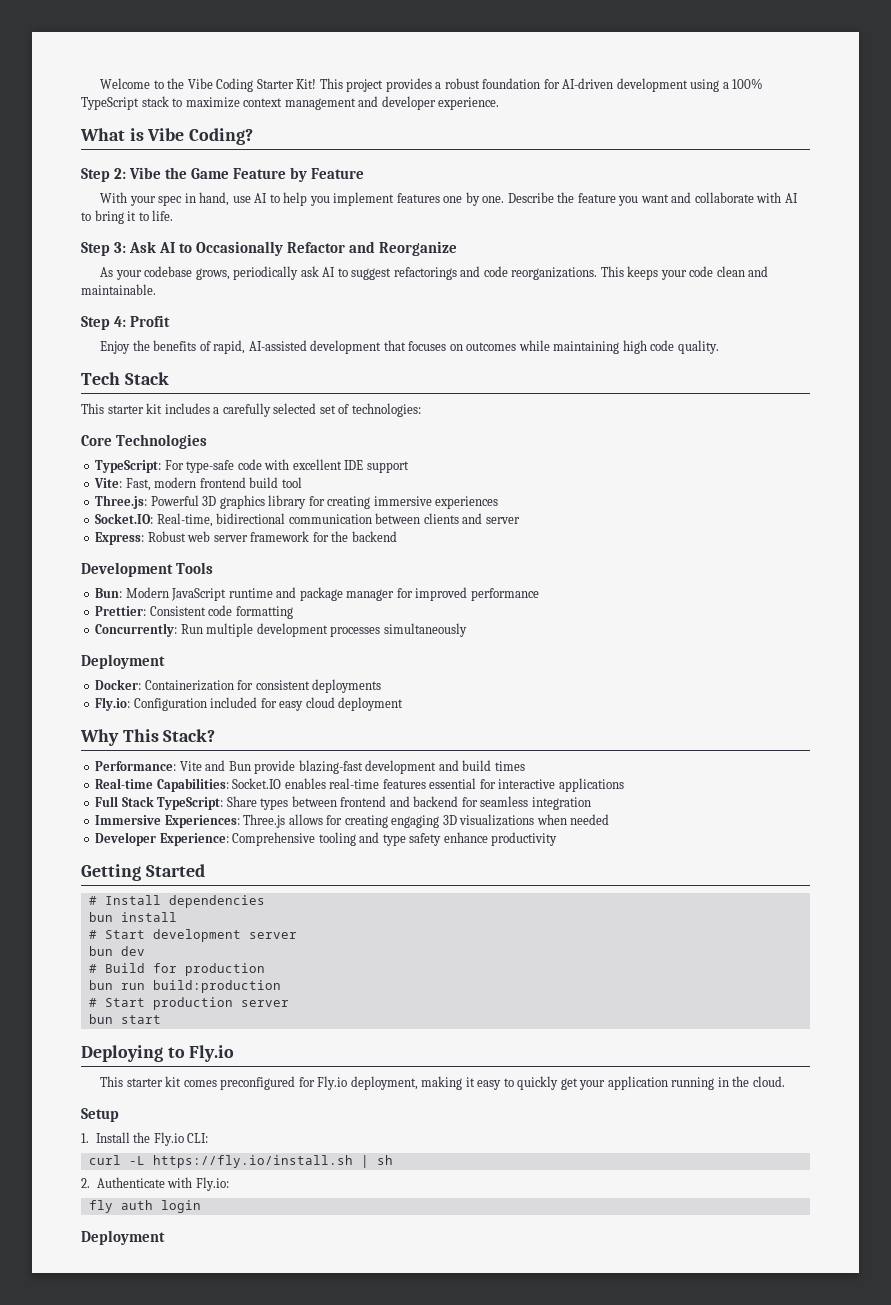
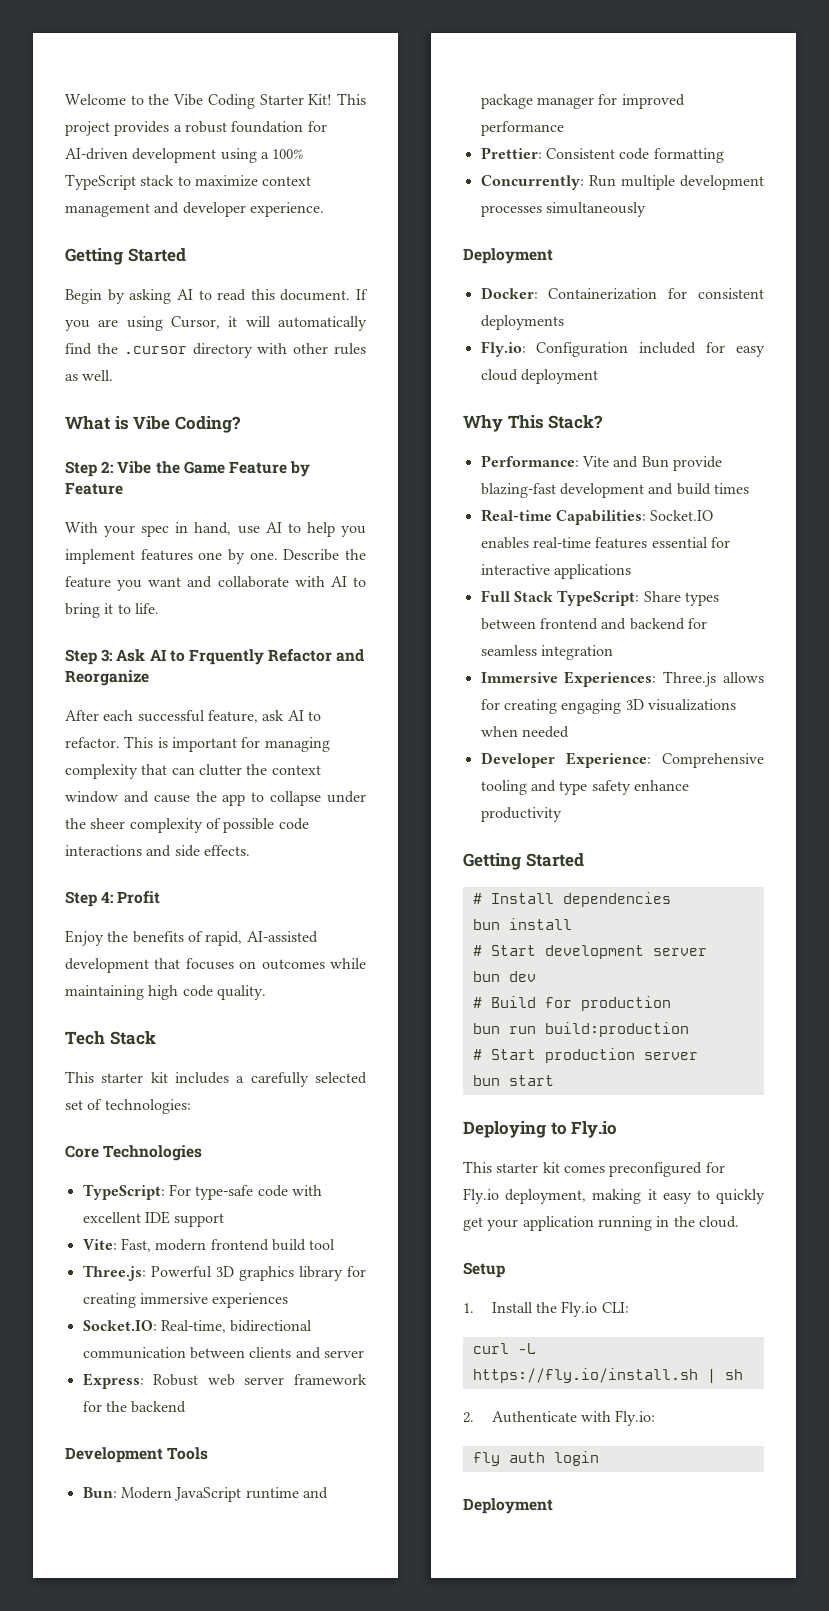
(500, 103) none -> [65,248,186,265] [65,289,368,304] [65,316,367,331] [65,343,366,358] [65,370,114,381] // Getting Started // Begin by asking AI to read this document. If you are using Cursor, it will automatically find the .cursor directory with other rules as well.
[196,241,284,256] Occasionally -> [188,649,264,665] Frquently
[100,266,769,280] [81,284,156,295] As your codebase grows, periodically ask AI to suggest refactorings and code reorganizations. This keeps your code clean and maintainable. -> [65,710,321,723] [65,736,330,752] [65,764,321,779] [65,791,366,806] [65,818,309,833] [65,845,250,857] After each successful feature, ask AI to refactor. This is important for managing complexity that can clutter the context window and cause the app to collapse under the sheer complexity of possible code interactions and side effects.

